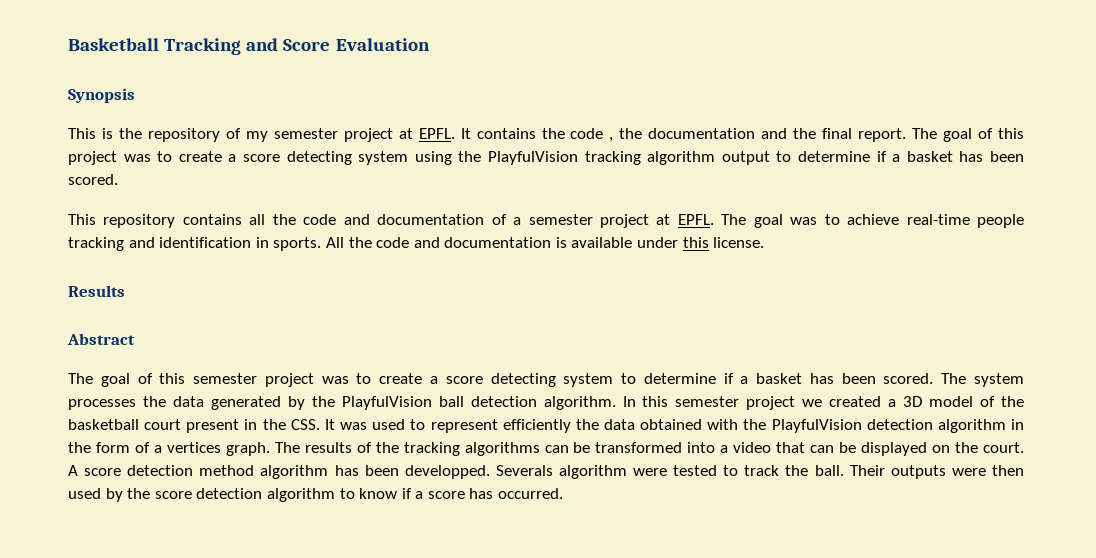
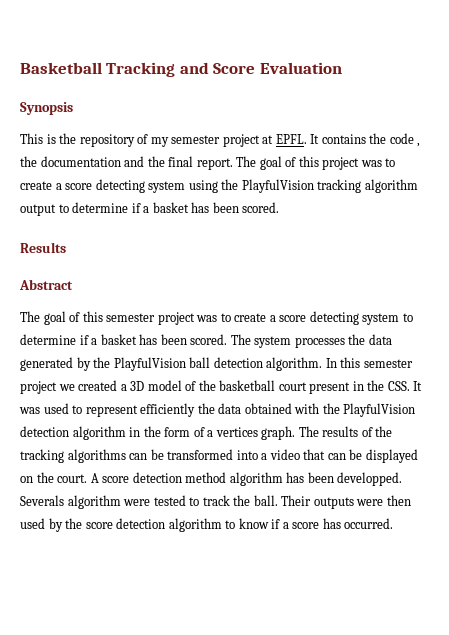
[68,214,1025,228] [68,237,765,251] // This repository contains all the code and documentation of a semester project at EPFL. The goal was to achieve real-time people tracking and identification in sports. All the code and documentation is available under this license. -> (280, 207) none

